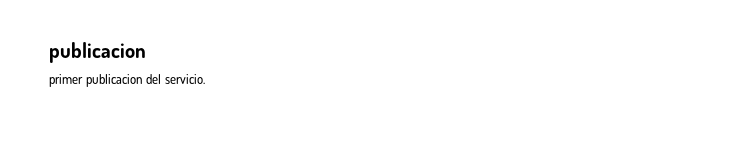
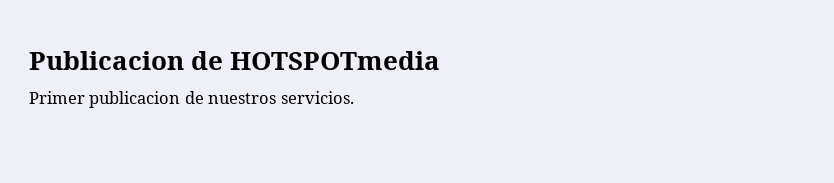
[49,42,146,63] [49,74,205,87] publicacion // primer publicacion del servicio. -> [29,51,441,70] [29,91,354,108] Publicacion de HOTSPOTmedia // Primer publicacion de nuestros servicios.

